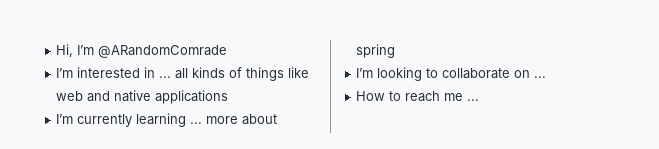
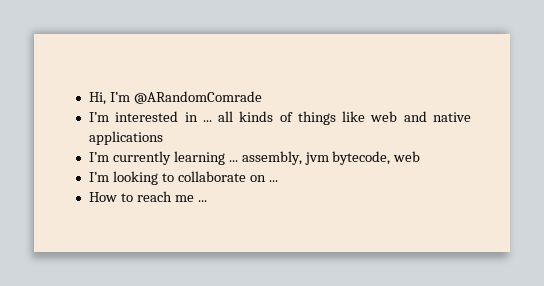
[206,114,278,125] [356,44,396,58] more about spring -> [241,151,421,165] assembly, jvm bytecode, web

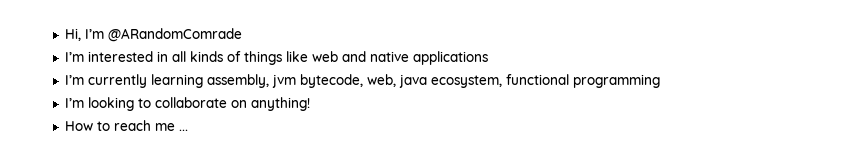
[202,120,212,122] ... -> (168, 56) none
[228,160,238,162] ... -> (203, 81) none
[393,151,421,162] web -> [366,74,660,88] web, java ecosystem, functional programming
[268,180,278,182] ... -> [250,97,310,111] anything!

